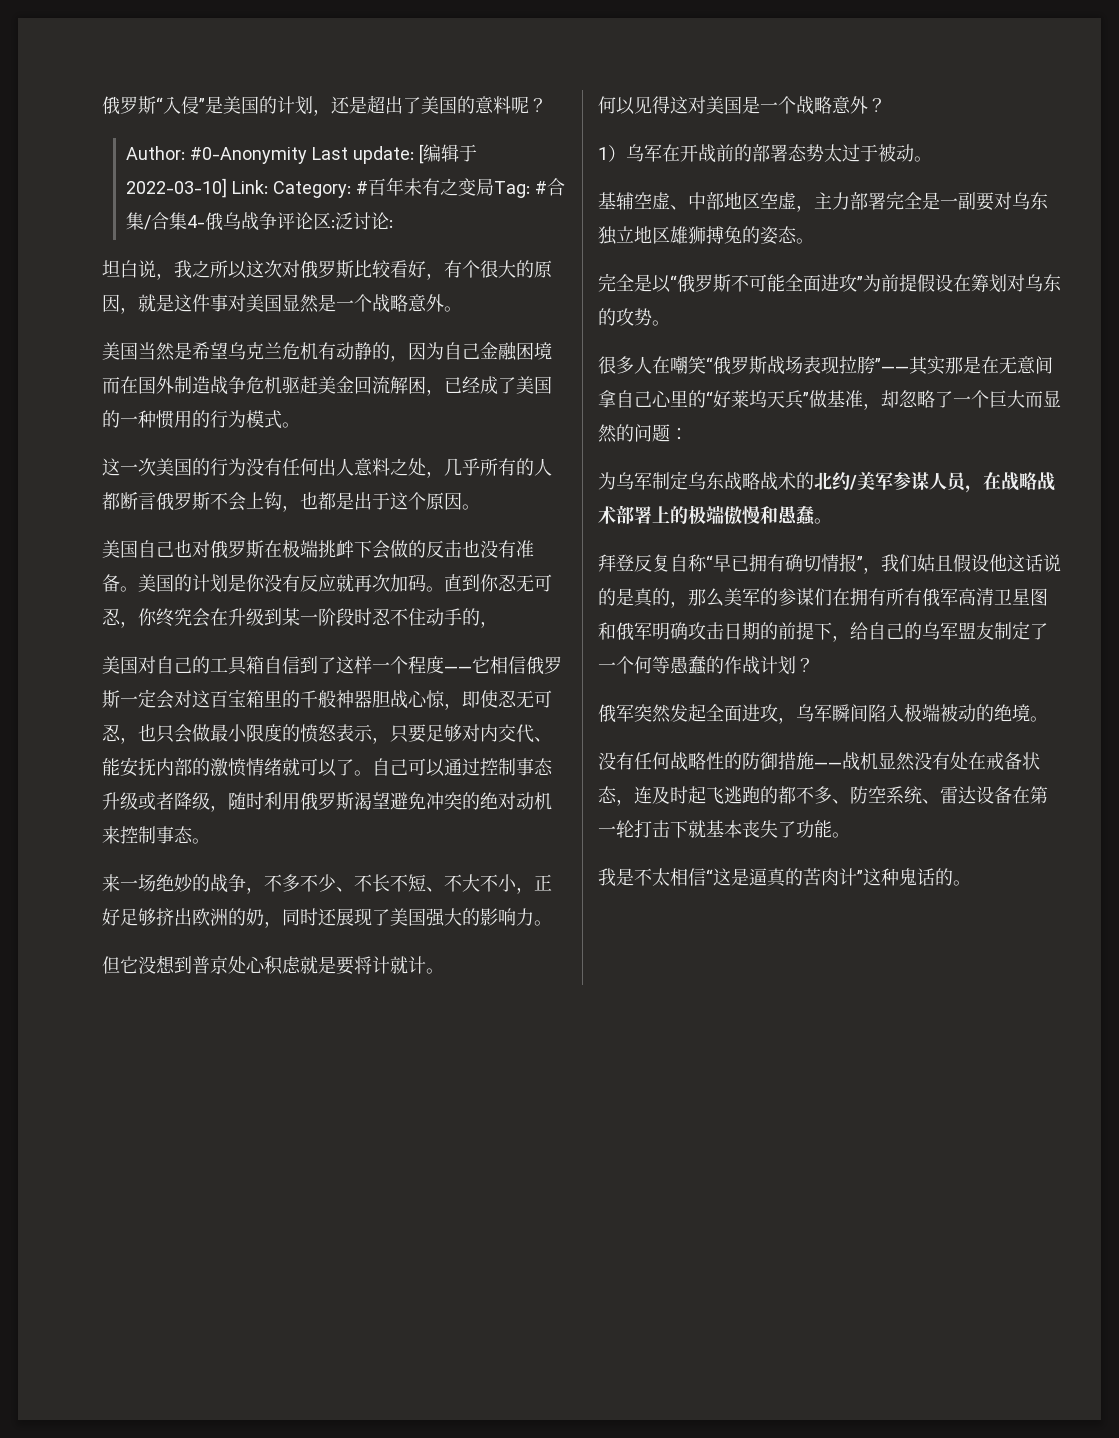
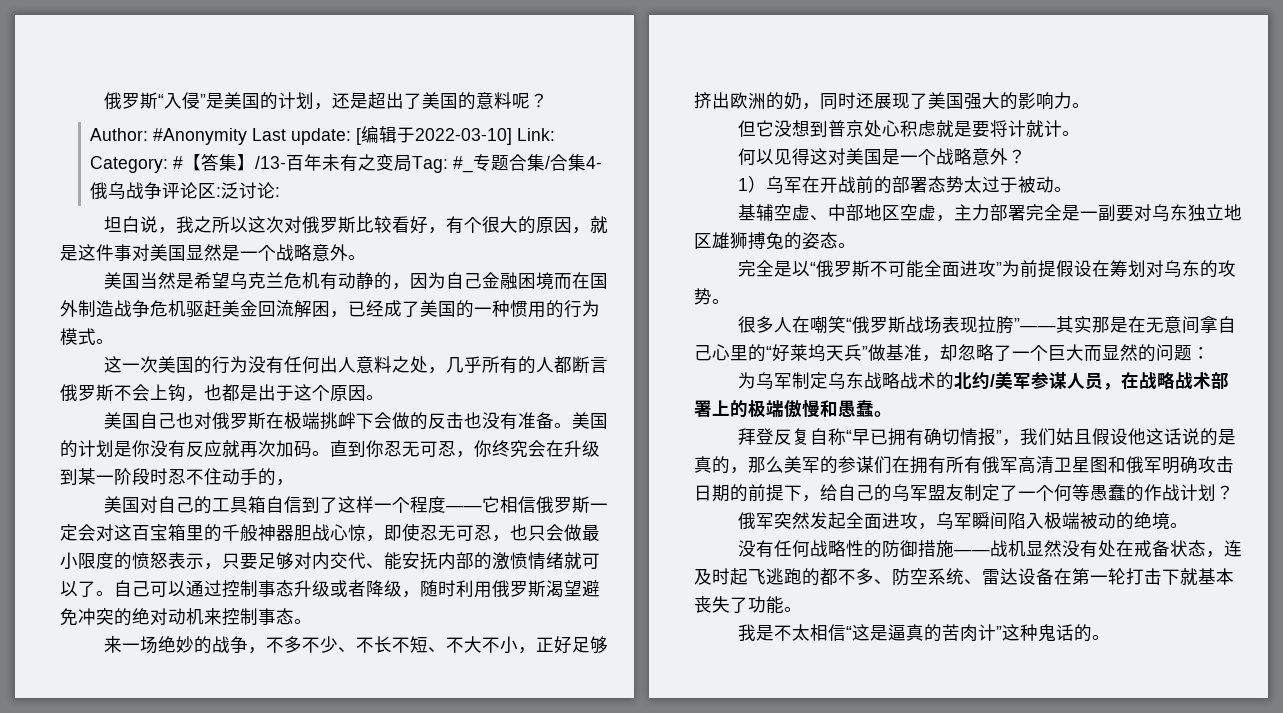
[189,147,307,164] #0-Anonymity -> [153,128,248,145] #Anonymity
(368, 187) none -> [183,153,287,171] 【答集】/13-
[534,181,547,194] # -> [453,154,510,173] #_专题

